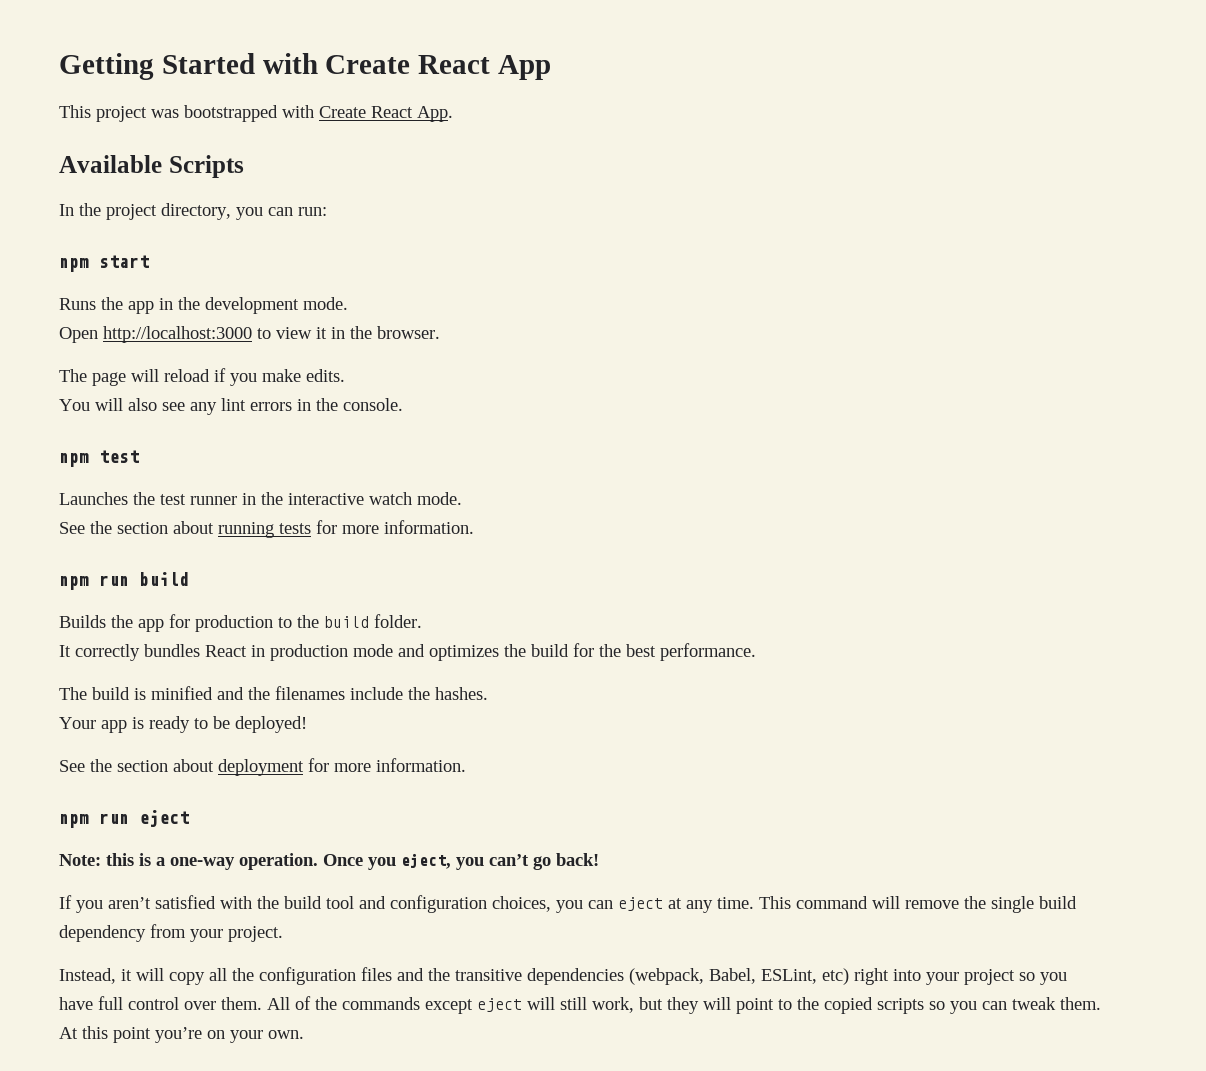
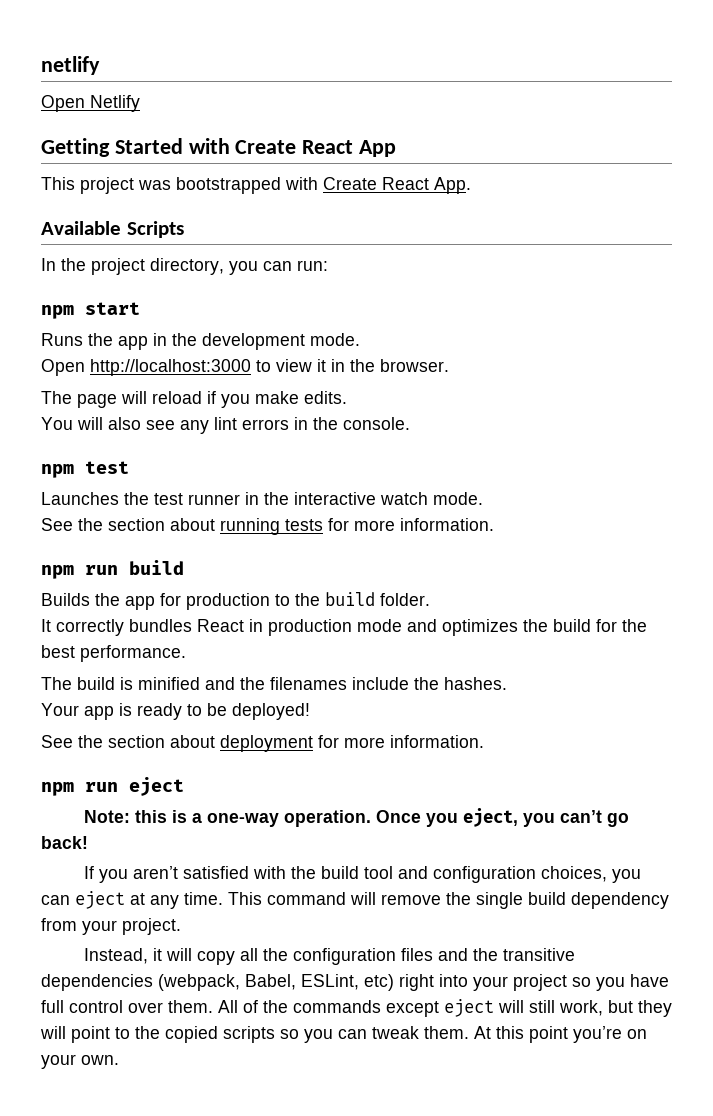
(59, 66) none -> [41,56,100,75] [41,95,140,112] netlify // Open Netlify //

